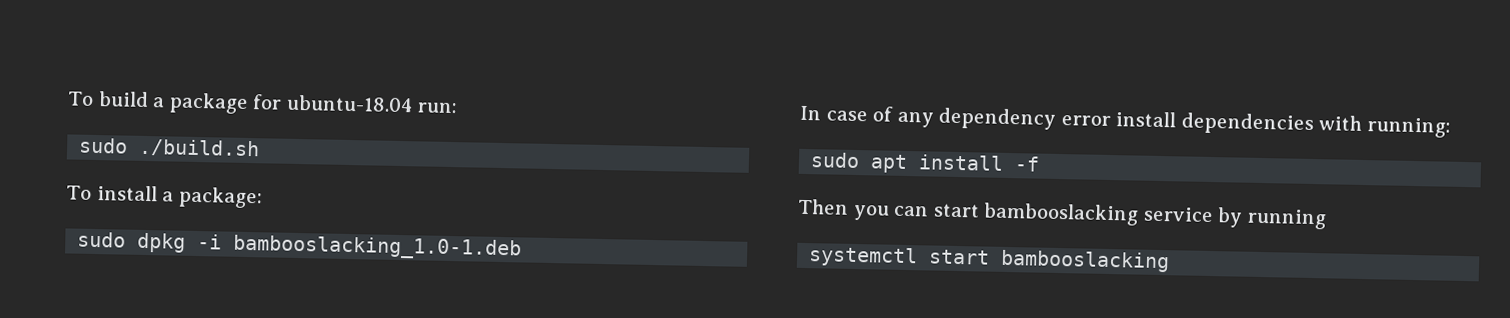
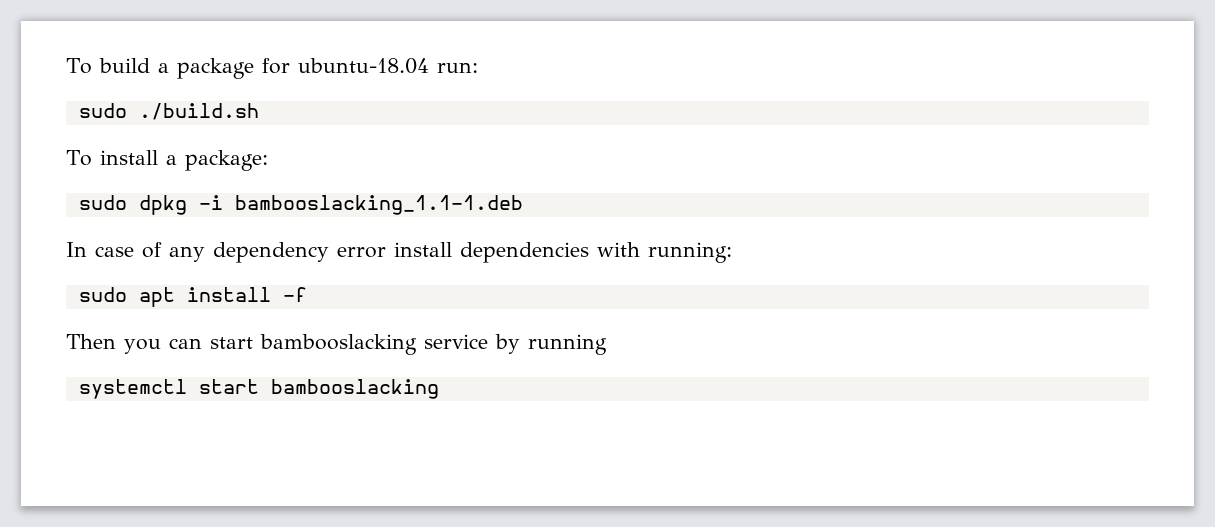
[233,234,523,261] bambooslacking_1.0-1.deb -> [234,195,523,215] bambooslacking_1.1-1.deb

